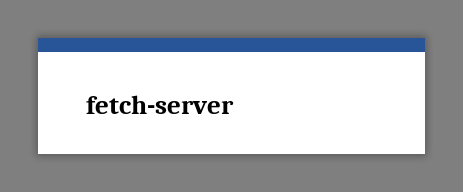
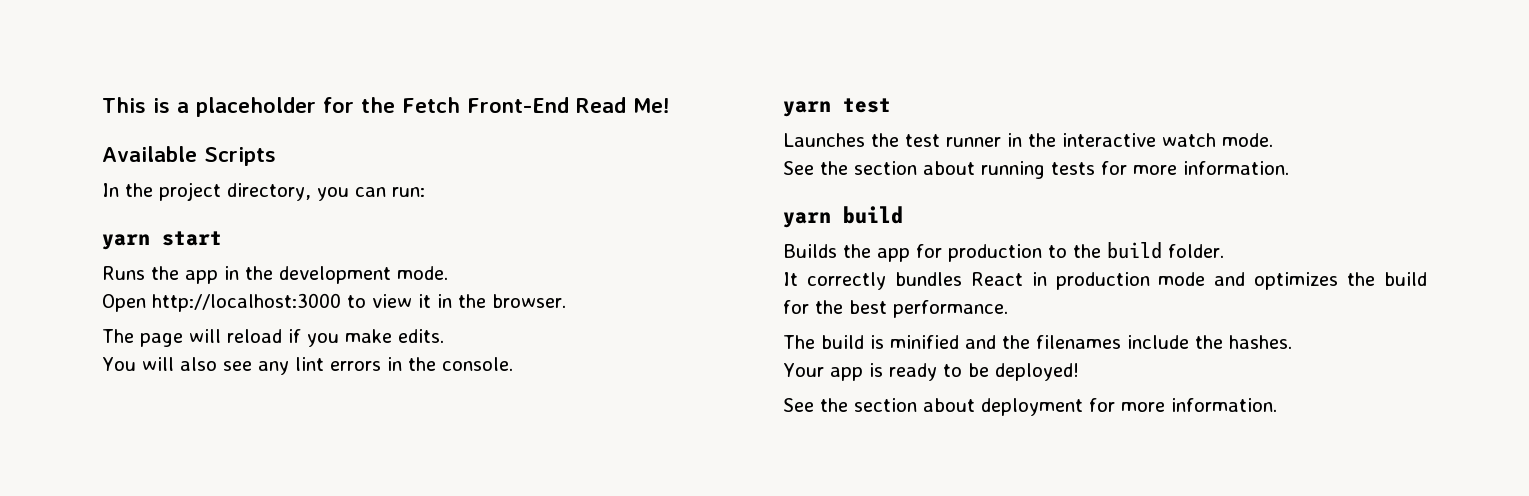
[86,95,234,114] fetch-server -> [102,97,670,117] [102,146,276,166] [102,182,425,201] [102,231,222,250] [102,266,448,284] [102,293,566,312] [102,329,444,347] [102,357,513,375] [783,98,891,117] [783,133,1273,147] [783,161,1289,179] [783,206,903,228] [783,242,1224,262] [783,272,1427,290] [783,300,1008,318] [783,335,1292,349] [783,363,1079,381] [783,398,1277,416] This is a placeholder for the Fetch Front-End Read Me! // Available Scripts // In the project directory, you can run: // yarn start // Runs the app in the development mode. // Open http://localhost:3000 to view it in the browser. // The page will reload if you make edits. // You will also see any lint errors in the console. // yarn test // Launches the test runner in the interactive watch mode. // See the section about running tests for more information. // yarn build // Builds the app for production to the build folder. // It correctly bundles React in production mode and optimizes the build for the best performance. // The build is minified and the filenames include the hashes. // Your app is ready to be deployed! // See the section about deployment for more information.

